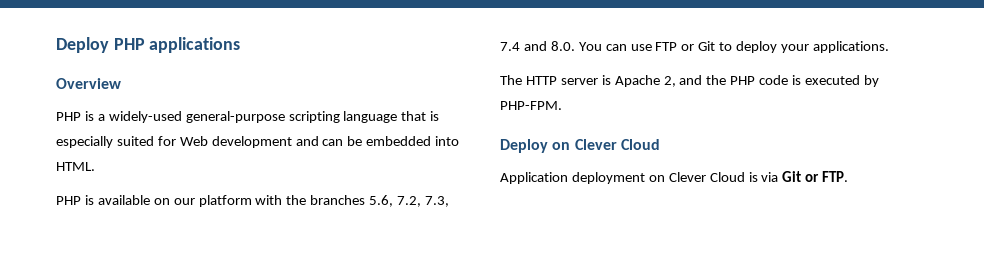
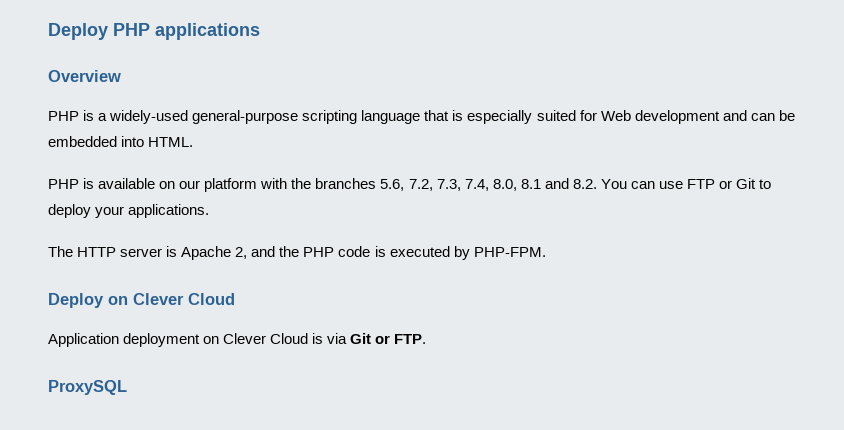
[500,41,575,51] 7.4 and 8.0. -> [464,178,597,191] 7.4, 8.0, 8.1 and 8.2.
(849, 176) none -> [48,380,127,395] // ProxySQL

